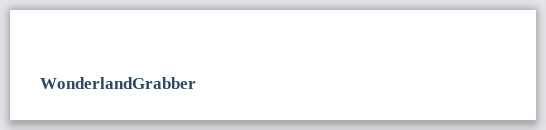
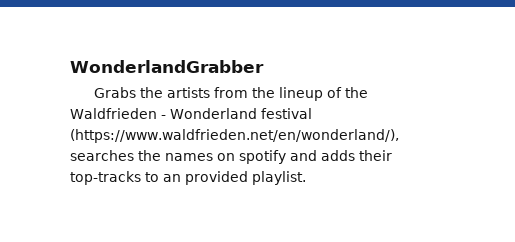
(196, 83) none -> [93,87,368,101] [70,108,312,119] [70,129,399,143] [70,150,392,164] [70,171,306,185] // Grabs the artists from the lineup of the Waldfrieden - Wonderland festival (https://www.waldfrieden.net/en/wonderland/), searches the names on spotify and adds their top-tracks to an provided playlist.

